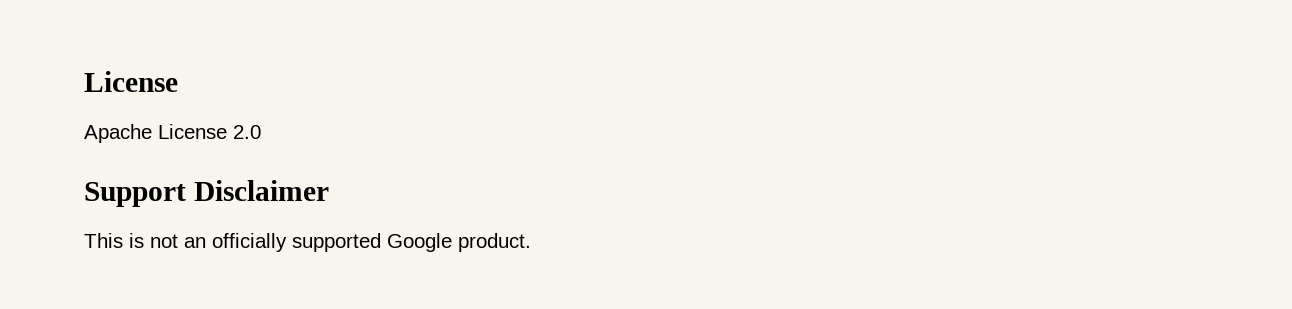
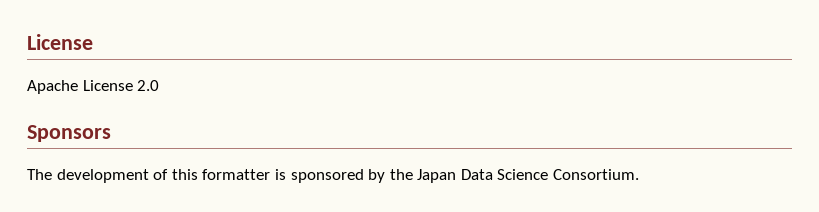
[84,180,329,207] [84,233,531,252] Support Disclaimer // This is not an officially supported Google product. -> [27,125,111,142] [27,169,640,183] Sponsors // The development of this formatter is sponsored by the Japan Data Science Consortium.

